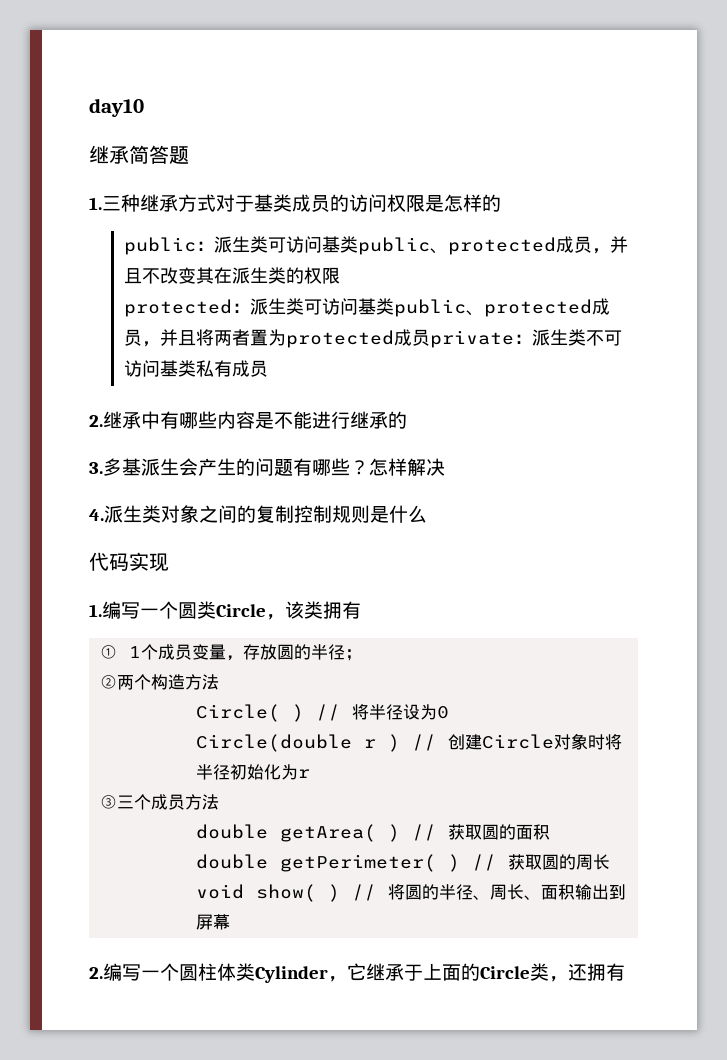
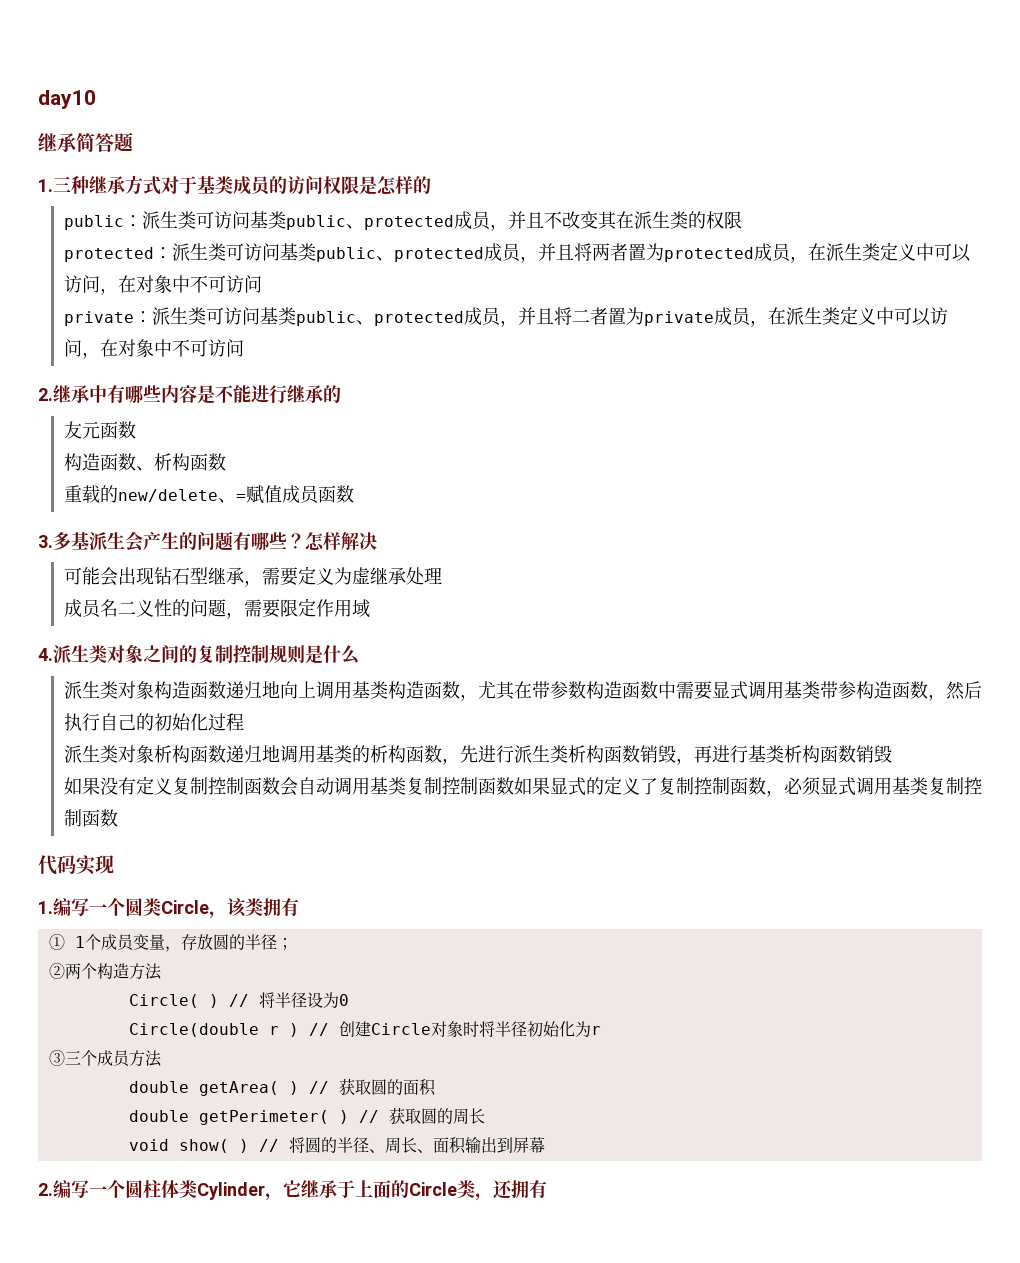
(430, 337) none -> [789,242,971,263] [63,275,262,295] ，在派生类定义中可以访问，在对象中不可访问 //
[585,330,622,346] [123,360,268,377] 不可访问基类私有成员 -> [205,306,948,327] [63,339,244,359] 可访问基类public、protected成员，并且将二者置为private成员，在派生类定义中可以访问，在对象中不可访问
(407, 420) none -> [63,421,136,439] [63,453,226,471] [63,485,354,504] // 友元函数 // 构造函数、析构函数 // 重载的new/delete、=赋值成员函数
(445, 467) none -> [63,566,442,587] [63,598,370,619] // 可能会出现钻石型继承，需要定义为虚继承处理 // 成员名二义性的问题，需要限定作用域
(427, 514) none -> [63,681,982,701] [63,713,244,731] [63,745,892,765] [63,776,982,797] [63,809,118,827] // 派生类对象构造函数递归地向上调用基类构造函数，尤其在带参数构造函数中需要显式调用基类带参构造函数，然后执行自己的初始化过程 // 派生类对象析构函数递归地调用基类的析构函数，先进行派生类析构函数销毁，再进行基类析构函数销毁 // 如果没有定义复制控制函数会自动调用基类复制控制函数如果显式的定义了复制控制函数，必须显式调用基类复制控制函数

